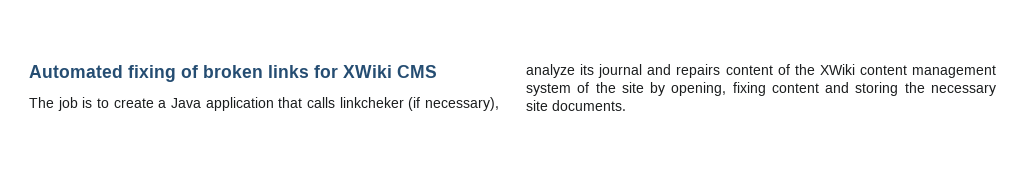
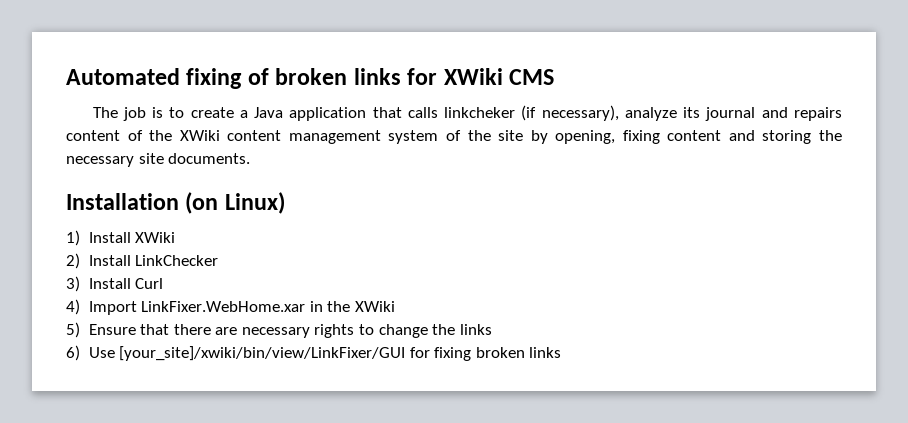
(626, 105) none -> [66,192,285,214] [66,230,176,246] [66,253,219,269] [66,276,164,292] [66,299,395,315] [66,322,492,338] [66,345,562,361] // Installation (on Linux) // 1) Install XWiki // 2) Install LinkChecker // 3) Install Curl // 4) Import LinkFixer.WebHome.xar in the XWiki // 5) Ensure that there are necessary rights to change the links // 6) Use [your_site]/xwiki/bin/view/LinkFixer/GUI for fixing broken links

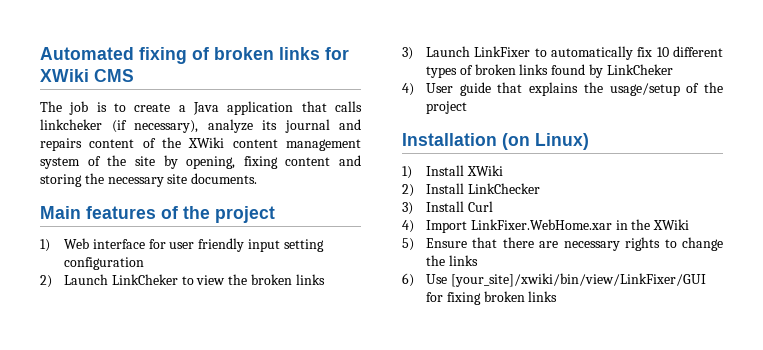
(251, 158) none -> [40,206,275,223] [40,238,324,252] [63,257,144,270] [40,274,325,288] [402,46,723,60] [425,64,673,78] [402,82,723,96] [425,101,467,114] // Main features of the project // 1) Web interface for user friendly input setting configuration // 2) Launch LinkCheker to view the broken links // 3) Launch LinkFixer to automatically fix 10 different types of broken links found by LinkCheker // 4) User guide that explains the usage/setup of the project

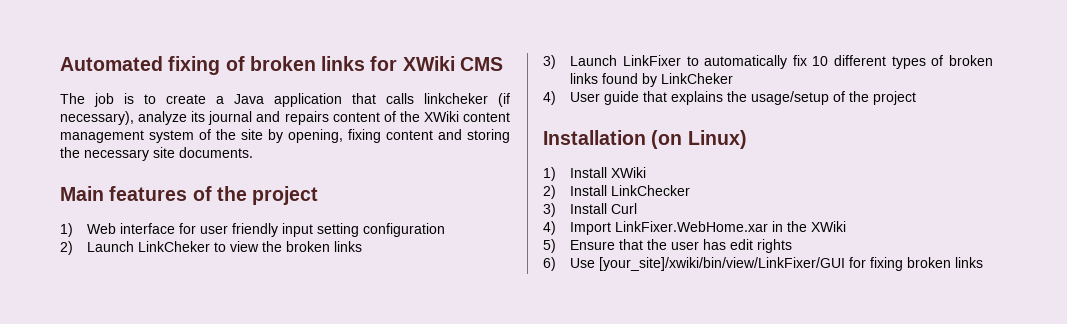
[502,237,723,251] [425,255,478,266] there are necessary rights to change the links -> [647,239,793,253] the user has edit rights

